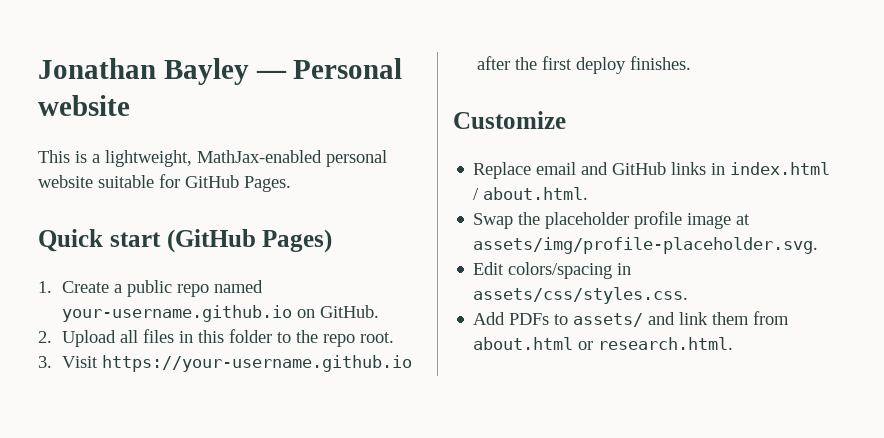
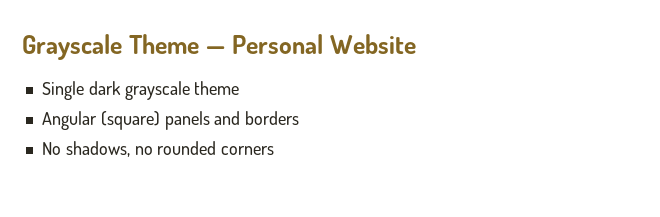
[38,58,403,85] [38,95,130,116] [38,150,387,167] [38,174,291,192] [38,229,333,253] [38,280,264,297] [62,305,380,322] [38,329,395,347] [38,355,413,372] [477,56,692,74] [453,111,566,129] [473,162,831,179] [473,187,589,200] [473,211,751,229] [473,237,819,254] [473,262,632,279] [473,287,689,304] [473,311,790,327] [473,337,734,350] Jonathan Bayley — Personal website // This is a lightweight, MathJax-enabled personal website suitable for GitHub Pages. // Quick start (GitHub Pages) // 1. Create a public repo named your-username.github.io on GitHub. // 2. Upload all files in this folder to the repo root. // 3. Visit https://your-username.github.io after the first deploy finishes. // Customize // Replace email and GitHub links in index.html / about.html. // Swap the placeholder profile image at assets/img/profile-placeholder.svg. // Edit colors/spacing in assets/css/styles.css. // Add PDFs to assets/ and link them from about.html or research.html. -> [22,34,416,60] [41,81,240,100] [41,111,300,130] [41,141,275,157] Grayscale Theme — Personal Website // Single dark grayscale theme // Angular (square) panels and borders // No shadows, no rounded corners

